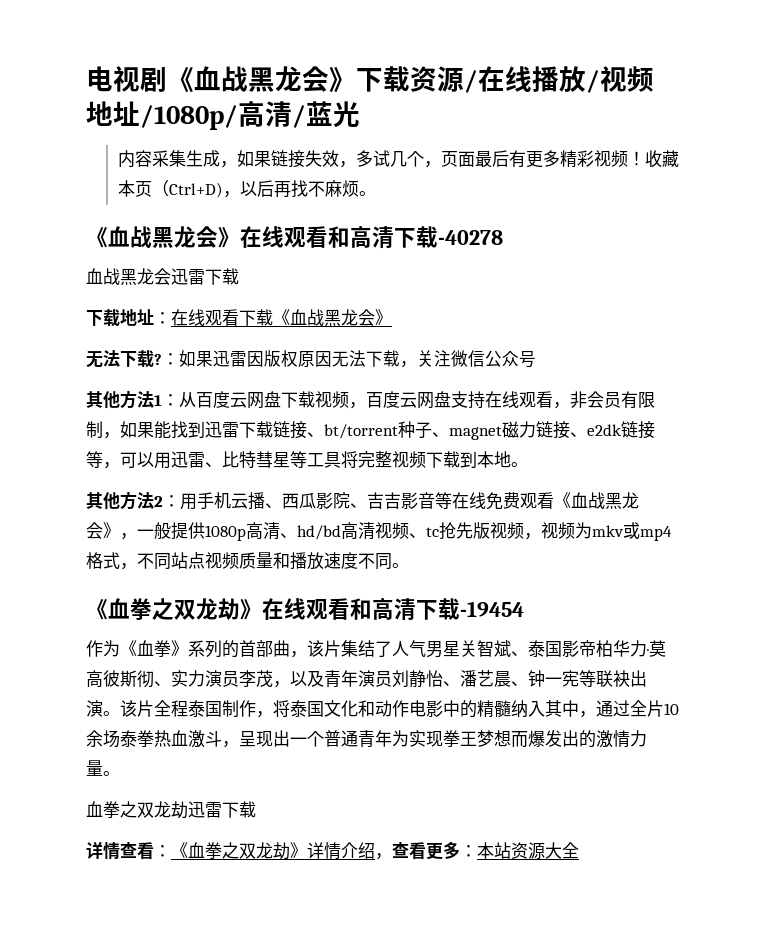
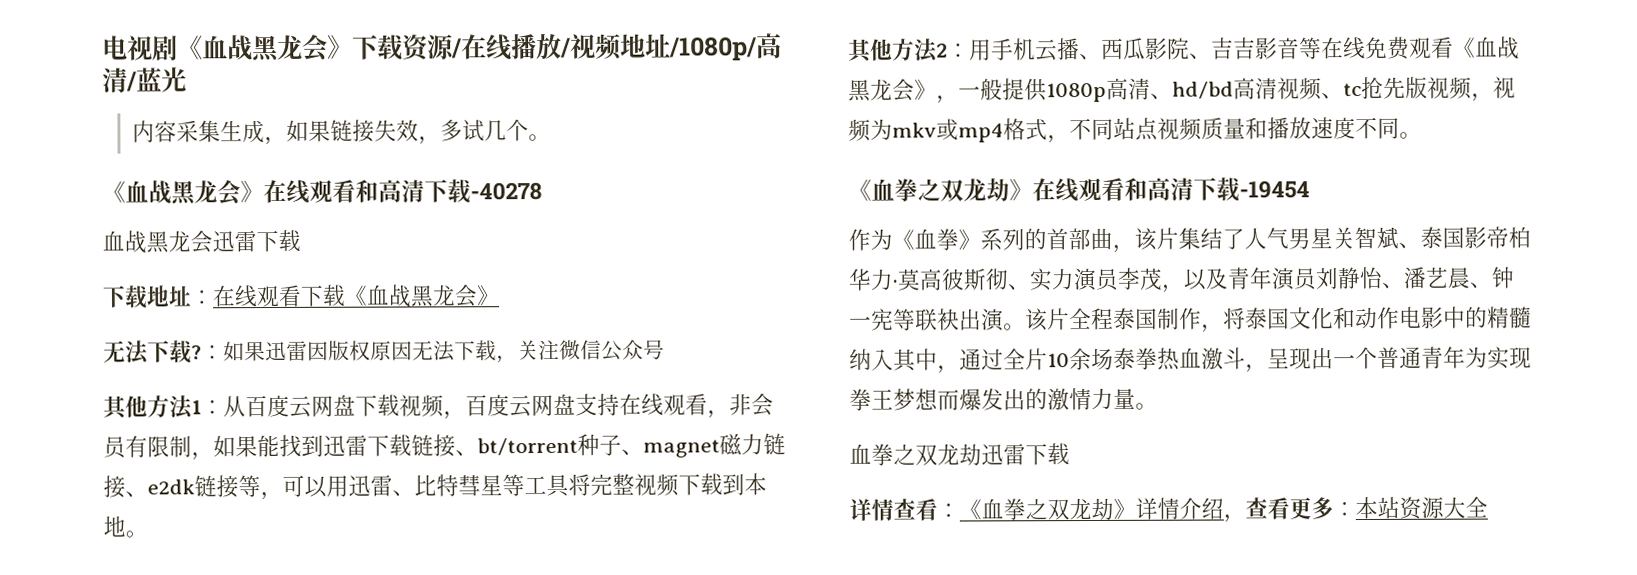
[423,150,679,168] [117,180,359,198] ，页面最后有更多精彩视频！收藏本页（Ctrl+D)，以后再找不麻烦 -> (530, 130) none

